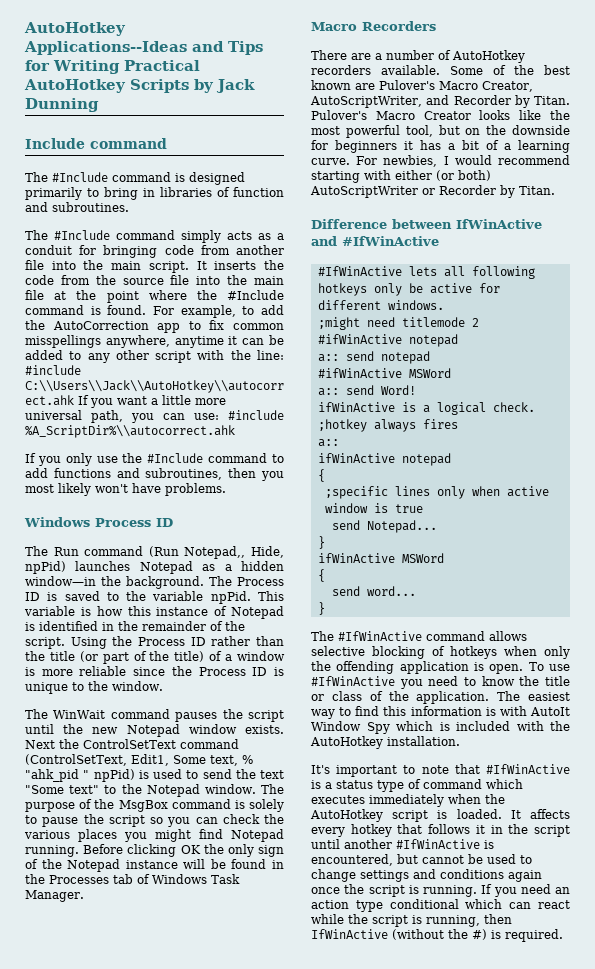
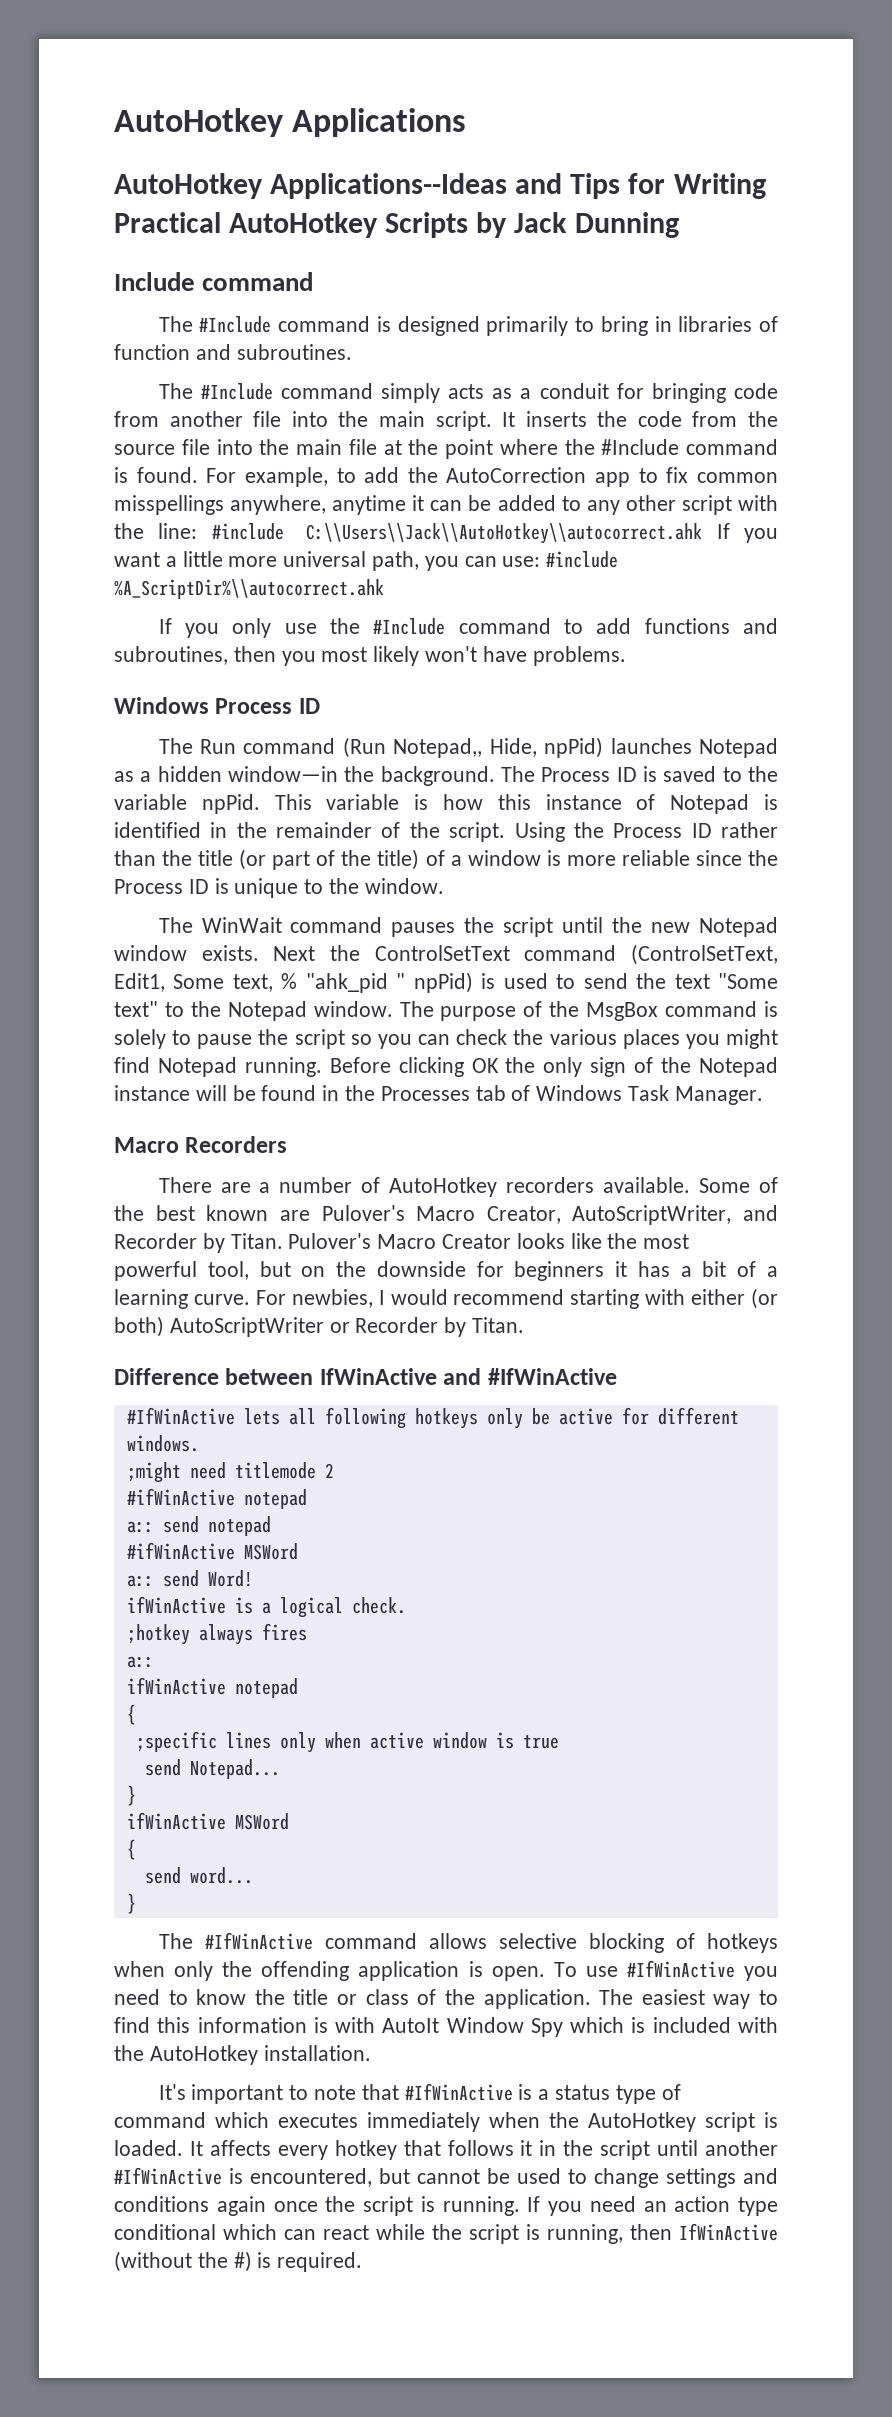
[24,22,126,36] AutoHotkey -> [114,108,467,137] [114,173,263,199] AutoHotkey Applications // AutoHotkey

